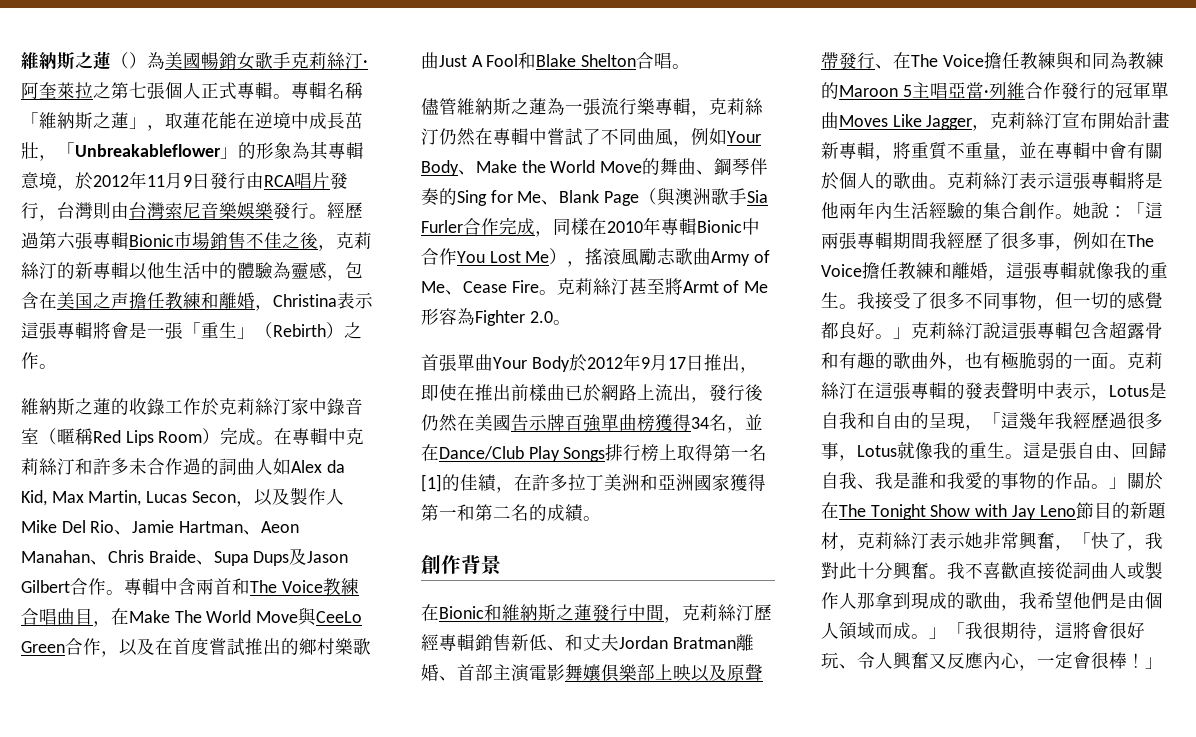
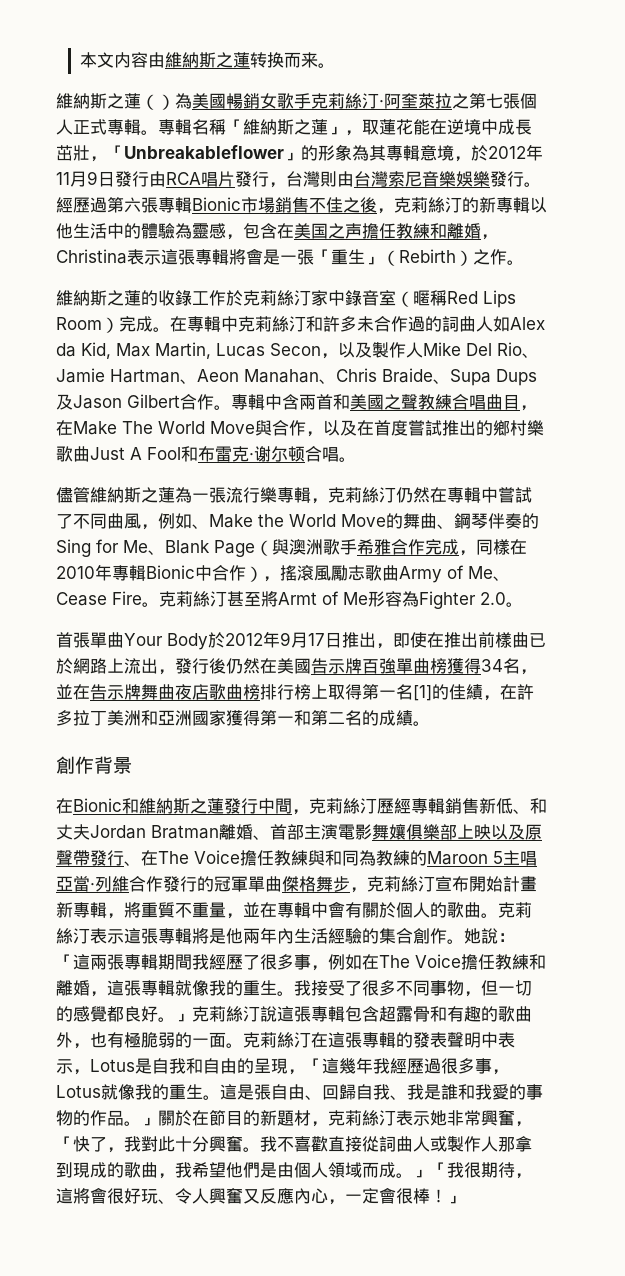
(21, 60) none -> [80,52,336,68] 本文内容由維納斯之蓮转换而来。 //
[250,580,323,593] The Voice -> [350,394,418,410] 美國之聲
[316,611,363,623] [21,641,65,653] CeeLo Green -> (272, 428) none
[536,54,637,67] Blake Shelton -> [198,446,305,462] 布雷克·谢尔顿
[727,131,761,143] [421,160,459,176] Your Body -> (192, 521) none
[747,190,769,203] [421,220,463,233] Sia Furler -> [357,539,391,555] 希雅
[457,251,550,263] You Lost Me -> (246, 573) none
[439,446,606,462] Dance/Club Play Songs -> [90,684,260,700] 告示牌舞曲夜店歌曲榜
[839,114,973,130] Moves Like Jagger -> [282,876,350,892] 傑格舞步
[839,504,1076,520] The Tonight Show with Jay Leno -> (209, 1118) none

